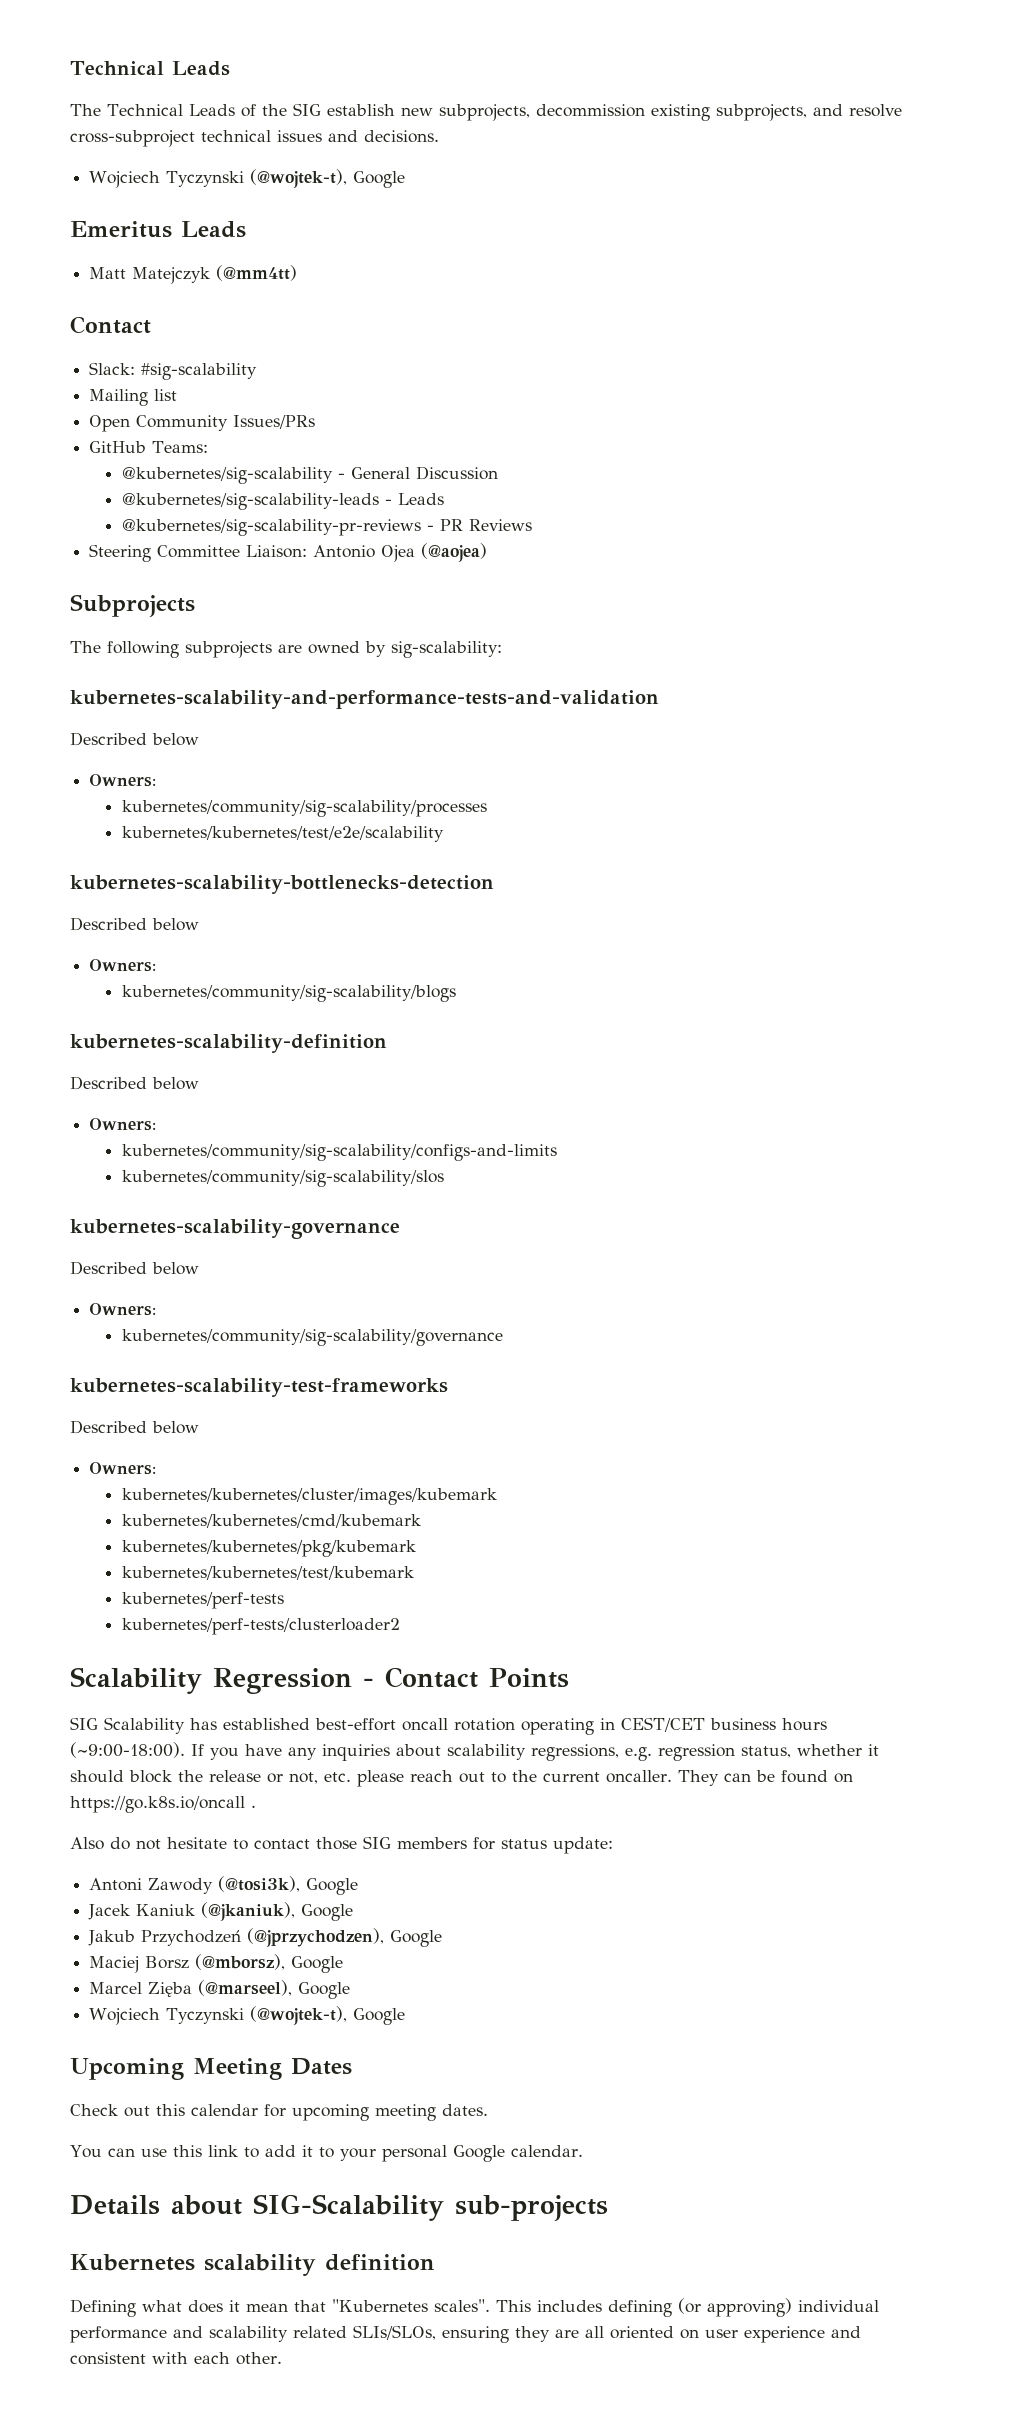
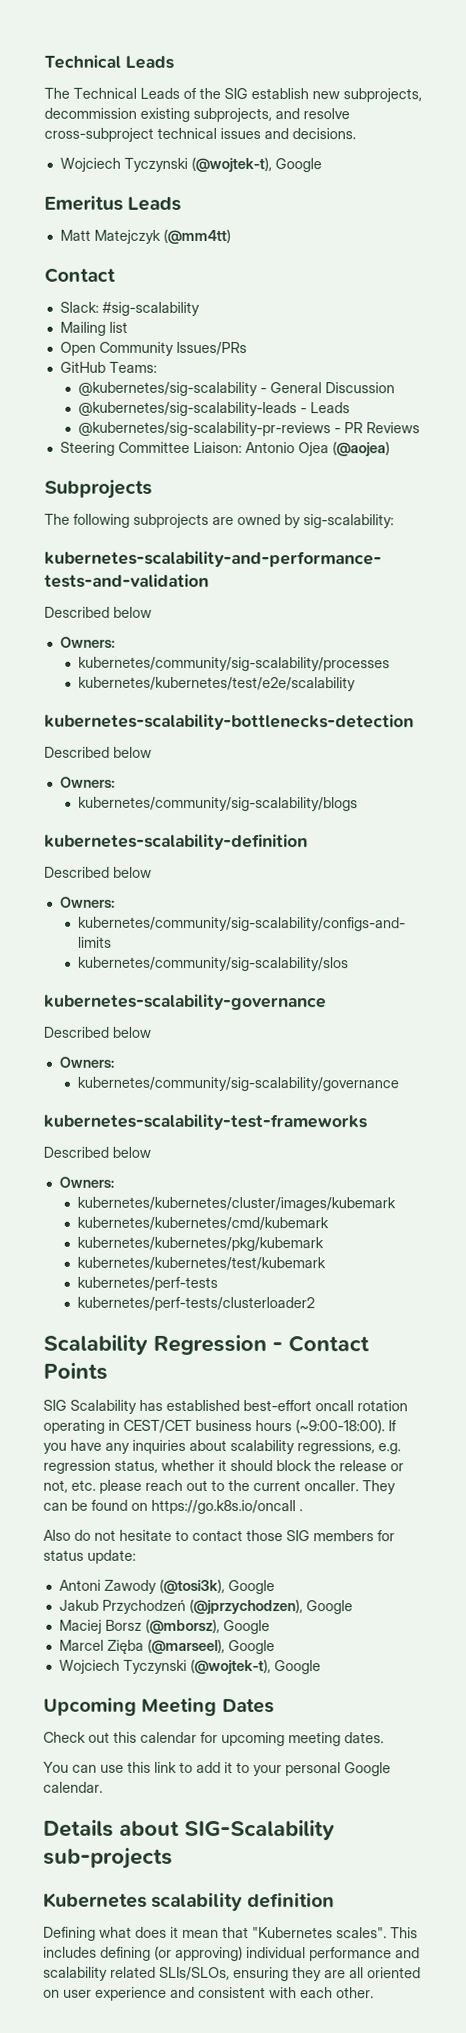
[88,1902,354,1921] // Jacek Kaniuk (@jkaniuk), Google -> (275, 1587) none

